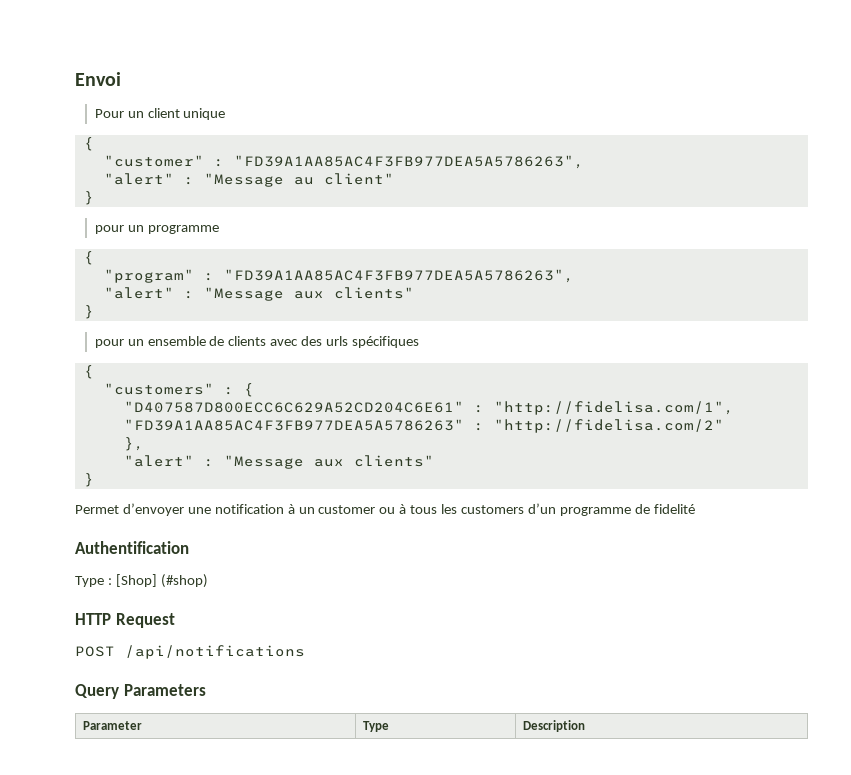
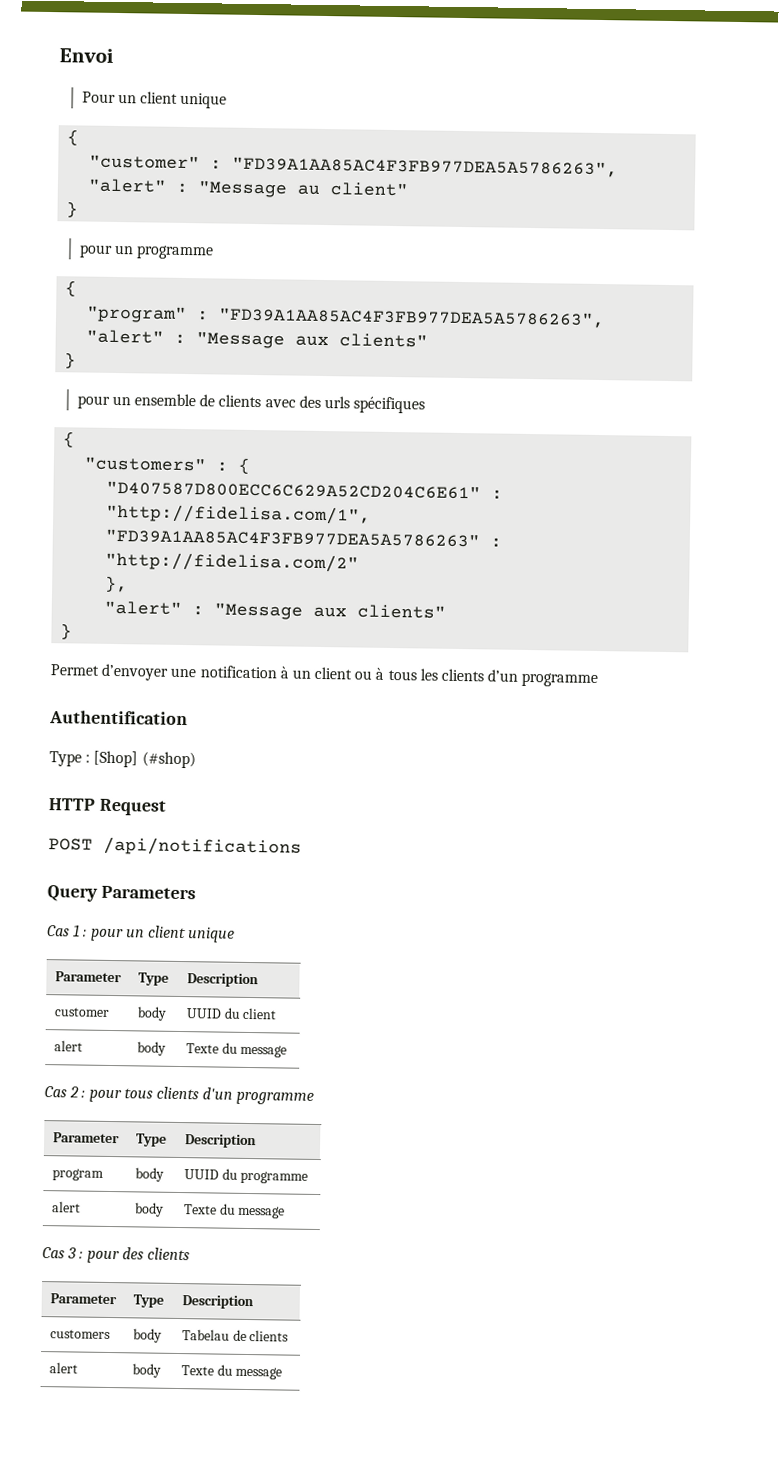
[318,505,376,514] customer -> [314,666,353,680] client
[461,503,695,516] customers d’un programme de fidelité -> [441,668,599,688] clients d’un programme
[83,721,143,730] [363,721,390,732] [523,720,586,732] // Parameter | Type | Description -> [47,924,236,943] [54,971,122,983] [137,972,169,986] [186,973,259,988] [53,1007,110,1017] [136,1006,167,1021] [185,1007,278,1020] [53,1040,83,1052] [136,1041,166,1056] [185,1042,288,1058] [44,1086,315,1105] [52,1132,120,1144] [135,1133,167,1147] [184,1134,257,1149] [51,1168,104,1181] [134,1167,164,1182] [183,1168,309,1184] [51,1201,81,1213] [134,1202,164,1217] [183,1203,286,1219] [42,1247,190,1264] [49,1293,117,1305] [132,1294,164,1308] [181,1295,254,1310] [49,1329,111,1340] [132,1328,162,1343] [181,1329,290,1342] [48,1362,78,1374] [131,1363,161,1378] [180,1364,283,1380] // Cas 1 : pour un client unique // Parameter | Type | Description // customer | body | UUID du client // alert | body | Texte du message // Cas 2 : pour tous clients d'un programme // Parameter | Type | Description // program | body | UUID du programme // alert | body | Texte du message // Cas 3 : pour des clients // Parameter | Type | Description // customers | body | Tabelau de clients // alert | body | Texte du message

